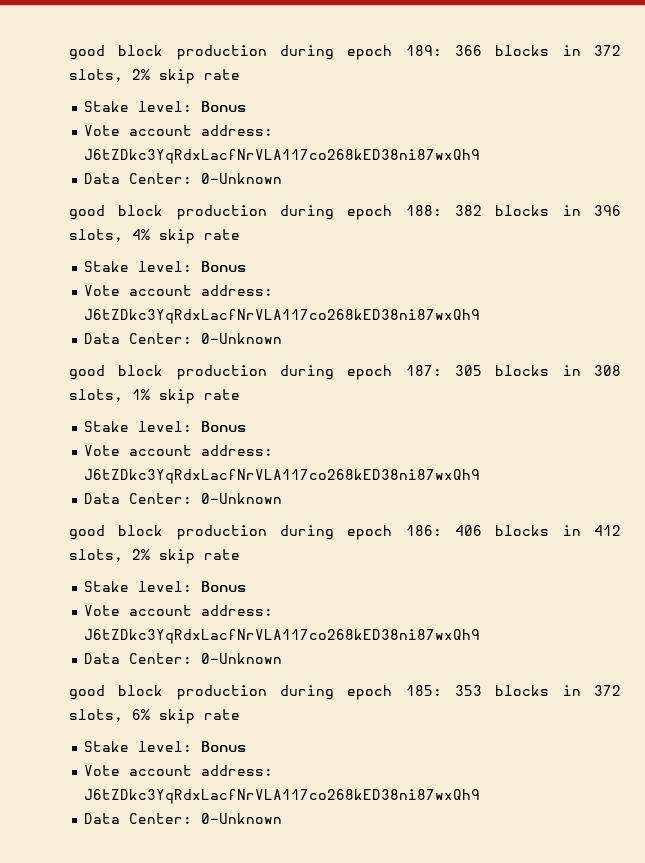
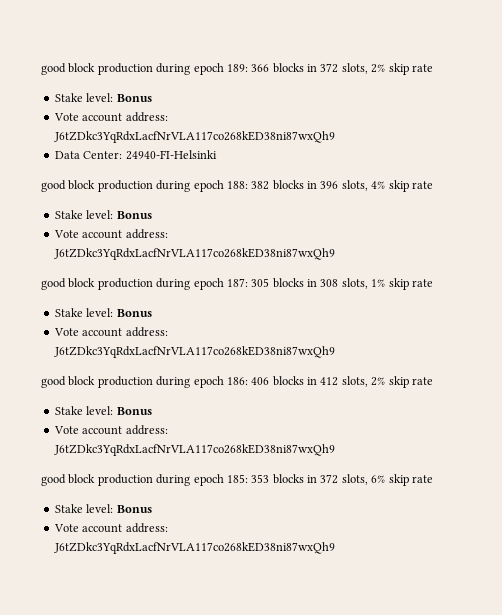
[201,173,283,184] 0-Unknown -> [125,150,217,160] 24940-FI-Helsinki
[84,333,283,344] // Data Center: 0-Unknown -> (335, 254) none
[84,493,283,504] // Data Center: 0-Unknown -> (335, 352) none
[84,653,283,664] // Data Center: 0-Unknown -> (335, 450) none
[84,813,283,824] // Data Center: 0-Unknown -> (335, 548) none

